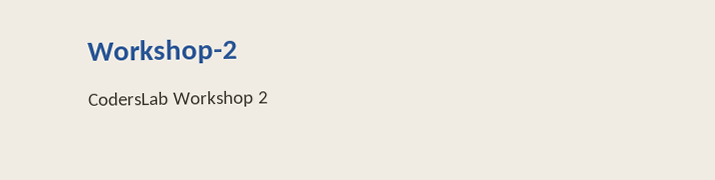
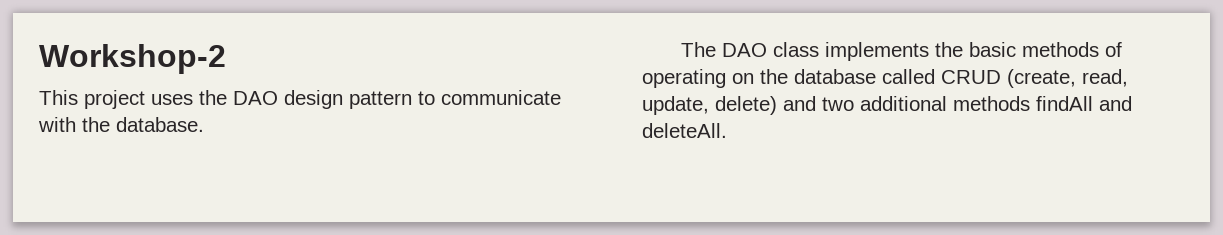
[88,90,269,108] CodersLab Workshop 2 -> [39,90,561,109] [38,117,204,132] [680,42,1122,61] [642,69,1128,88] [642,96,1132,115] [642,123,727,138] This project uses the DAO design pattern to communicate with the database. // The DAO class implements the basic methods of operating on the database called CRUD (create, read, update, delete) and two additional methods findAll and deleteAll.

